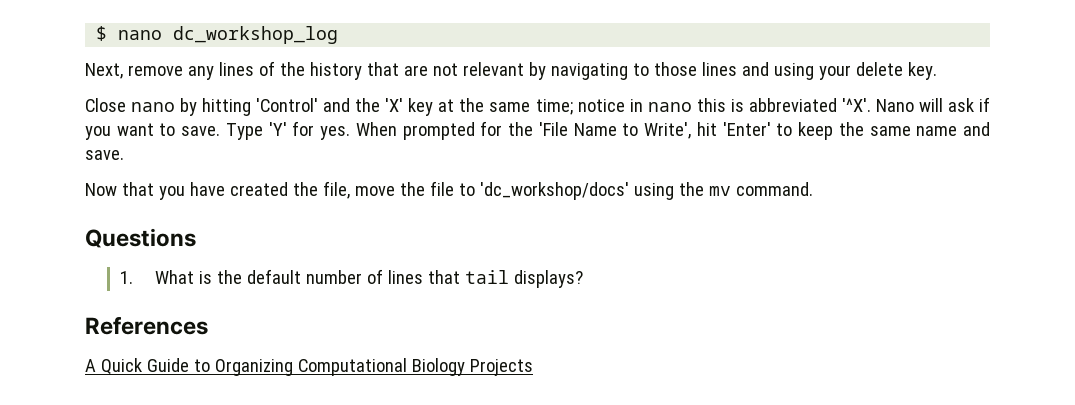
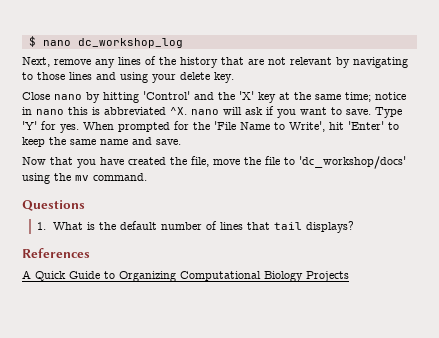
[841,98,914,112] '^X'. Nano -> [170,107,219,115] ^X. nano

